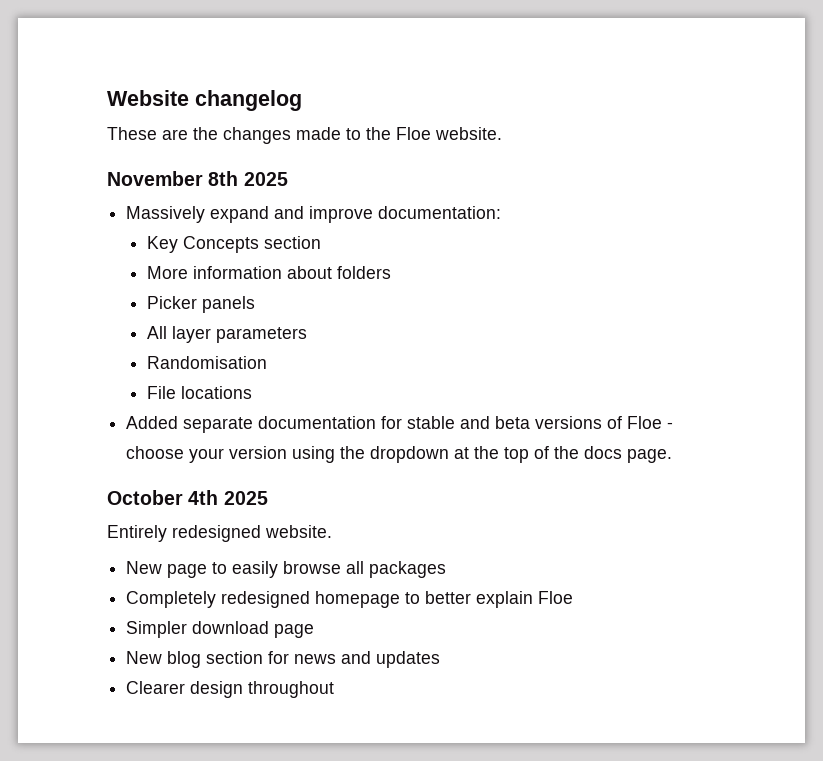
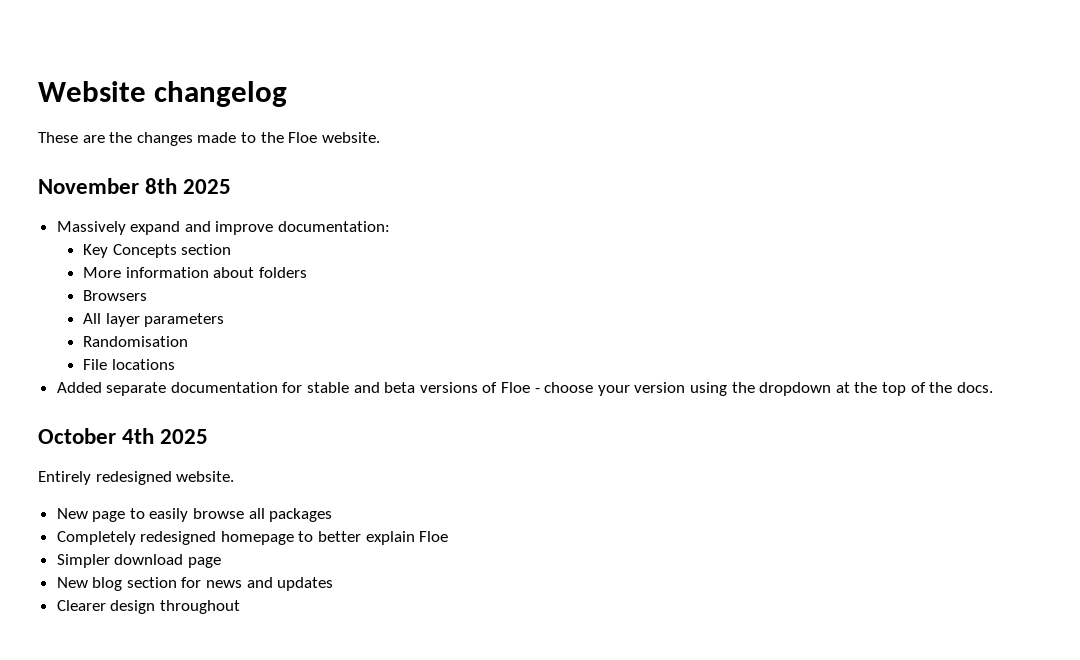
[146,296,255,313] Picker panels -> [83,290,148,301] Browsers
[584,446,673,463] docs page. -> [956,382,993,393] docs.

